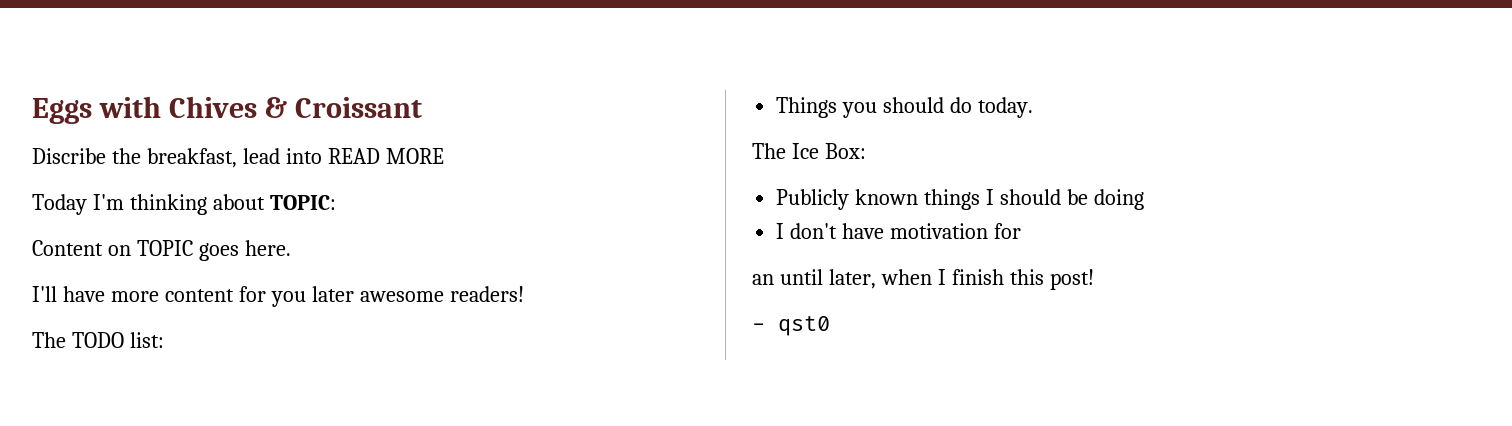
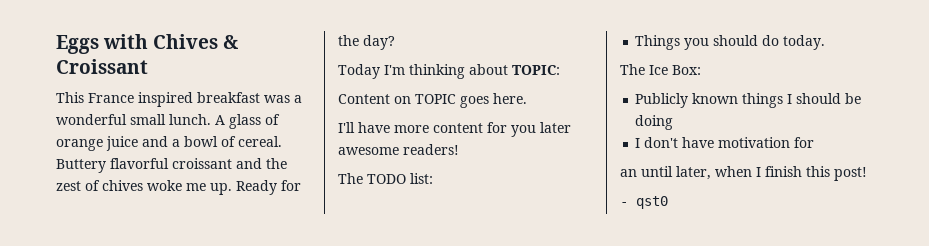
[32,148,444,168] Discribe the breakfast, lead into READ MORE -> [56,92,302,107] [56,114,280,129] [56,136,282,151] [56,158,287,173] [56,180,301,195] [338,35,395,50] This France inspired breakfast was a wonderful small lunch. A glass of orange juice and a bowl of cereal. Buttery flavorful croissant and the zest of chives woke me up. Ready for the day?

